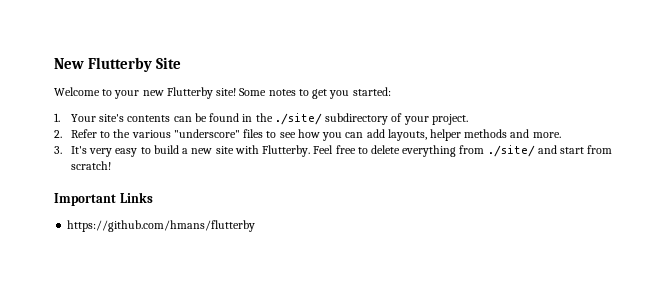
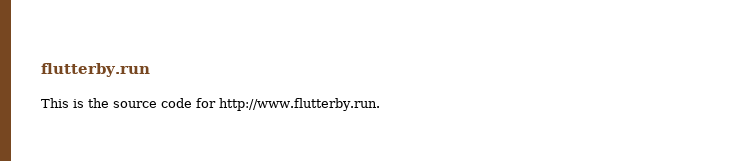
[54,57,182,72] [54,87,391,99] [54,113,468,125] [54,129,561,141] [54,145,613,157] [70,161,111,170] [54,192,153,206] [67,220,256,232] New Flutterby Site // Welcome to your new Flutterby site! Some notes to get you started: // 1. Your site's contents can be found in the ./site/ subdirectory of your project. // 2. Refer to the various "underscore" files to see how you can add layouts, helper methods and more. // 3. It's very easy to build a new site with Flutterby. Feel free to delete everything from ./site/ and start from scratch! // Important Links // https://github.com/hmans/flutterby -> [41,63,150,77] [41,98,380,111] flutterby.run // This is the source code for http://www.flutterby.run.

